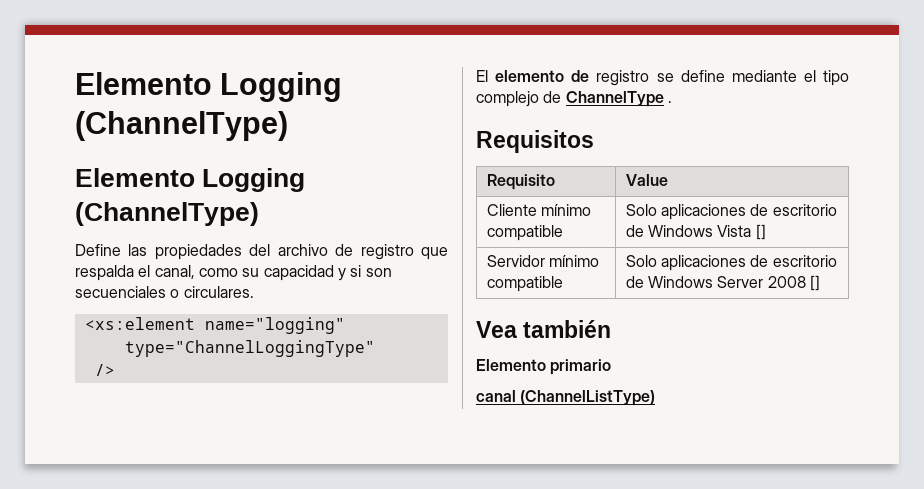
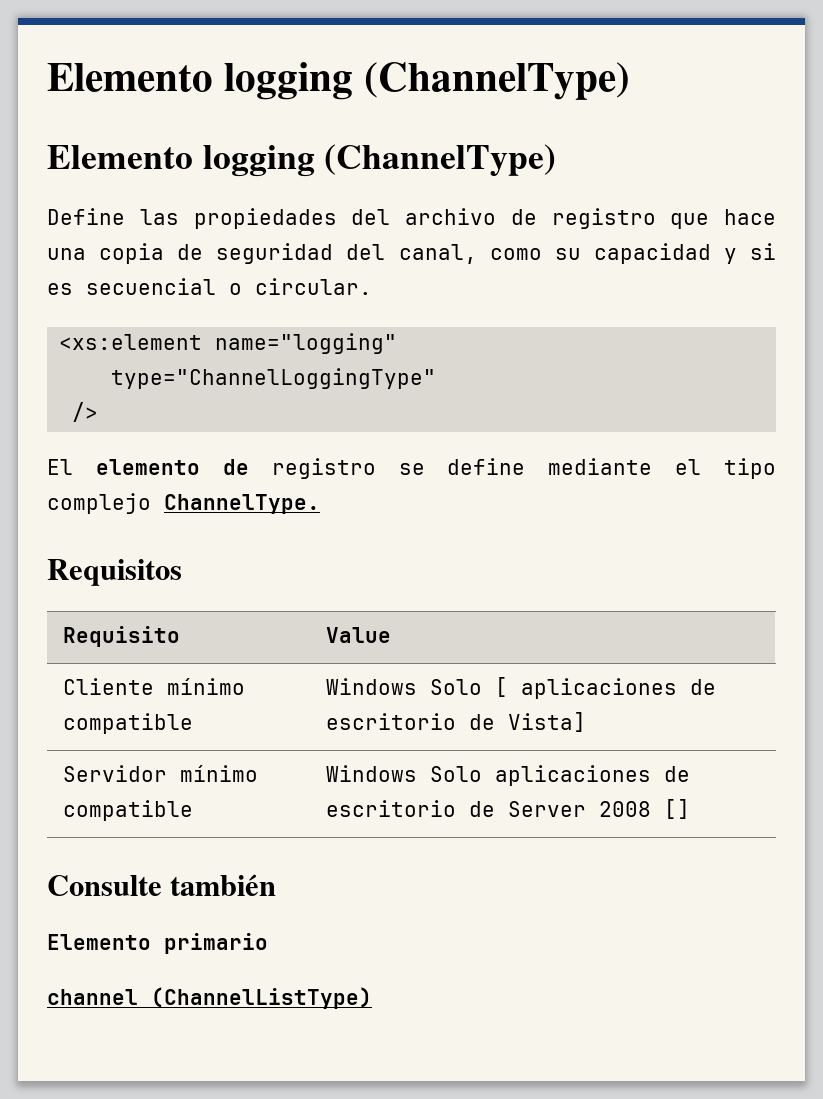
[75,72,343,102] Elemento Logging -> [47,62,354,100] Elemento logging
[202,168,306,192] Logging -> [202,145,315,177] logging
[75,265,151,281] respalda el -> [724,209,776,225] [47,243,386,264] hace una copia de seguridad del
[365,268,392,277] [75,286,254,298] son secuenciales o circulares. -> [47,278,372,295] es secuencial o circular.
[543,91,672,107] de ChannelType . -> [164,494,320,514] ChannelType.
[625,204,837,220] [625,224,766,240] [486,255,600,267] [486,276,563,292] [625,255,837,271] [625,276,714,288] Solo aplicaciones de escritorio de Windows Vista [] // Servidor mínimo compatible | Solo aplicaciones de escritorio de Windows -> [325,677,716,699] [325,712,586,732] [62,765,258,782] [62,800,193,821] [325,765,690,786] [325,800,495,817] Windows Solo [ aplicaciones de escritorio de Vista] // Servidor mínimo compatible | Windows Solo aplicaciones de escritorio de
[476,321,517,338] Vea -> [47,875,162,896] Consulte
[476,390,516,402] canal -> [47,989,138,1005] channel

